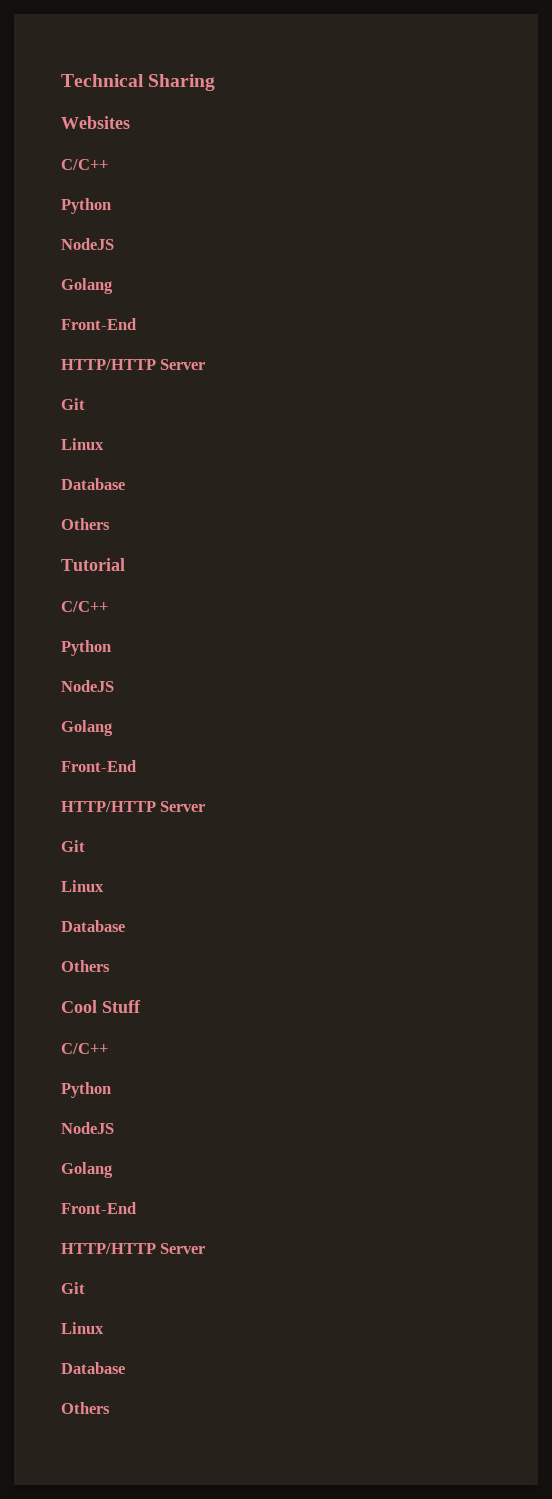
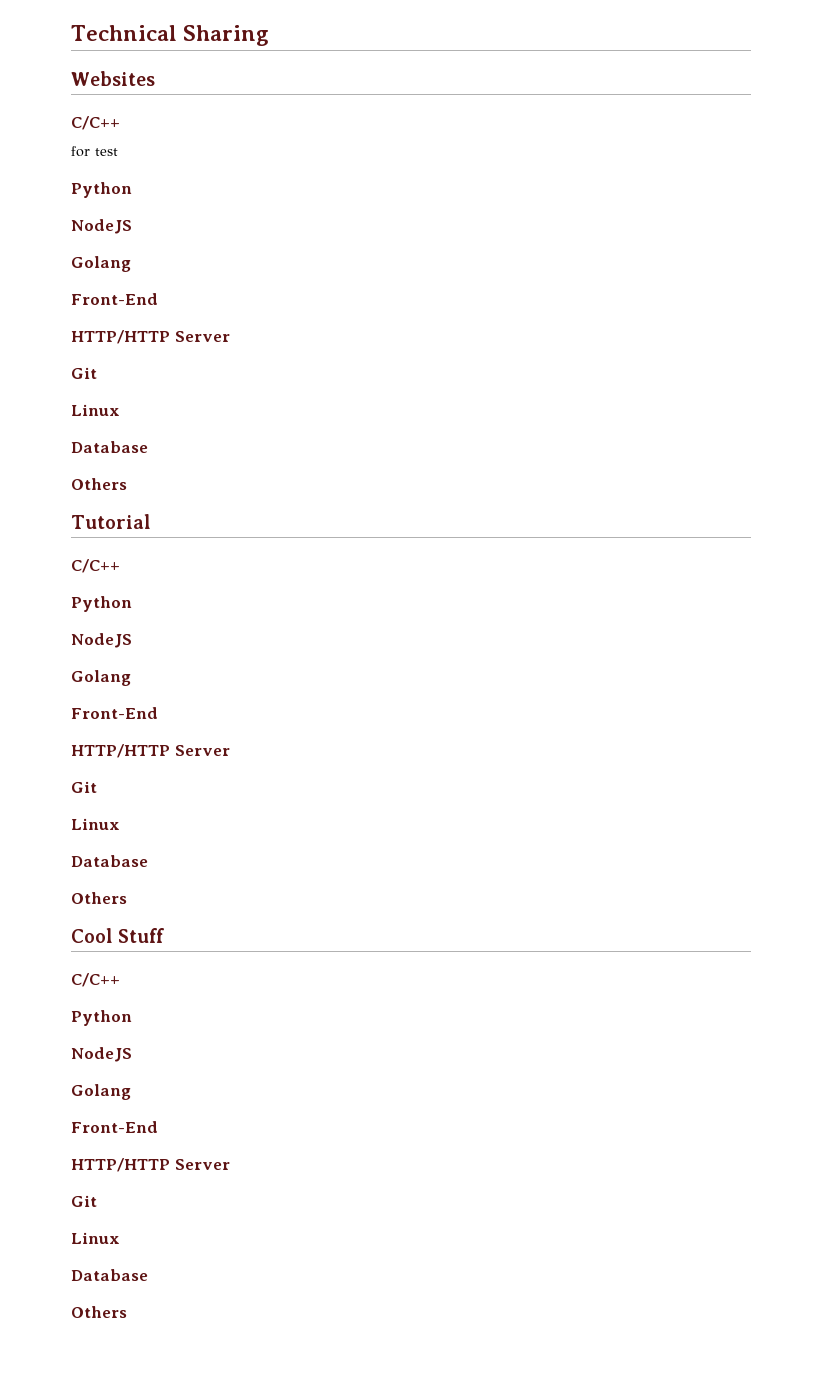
(108, 164) none -> [71,146,118,157] // for test

